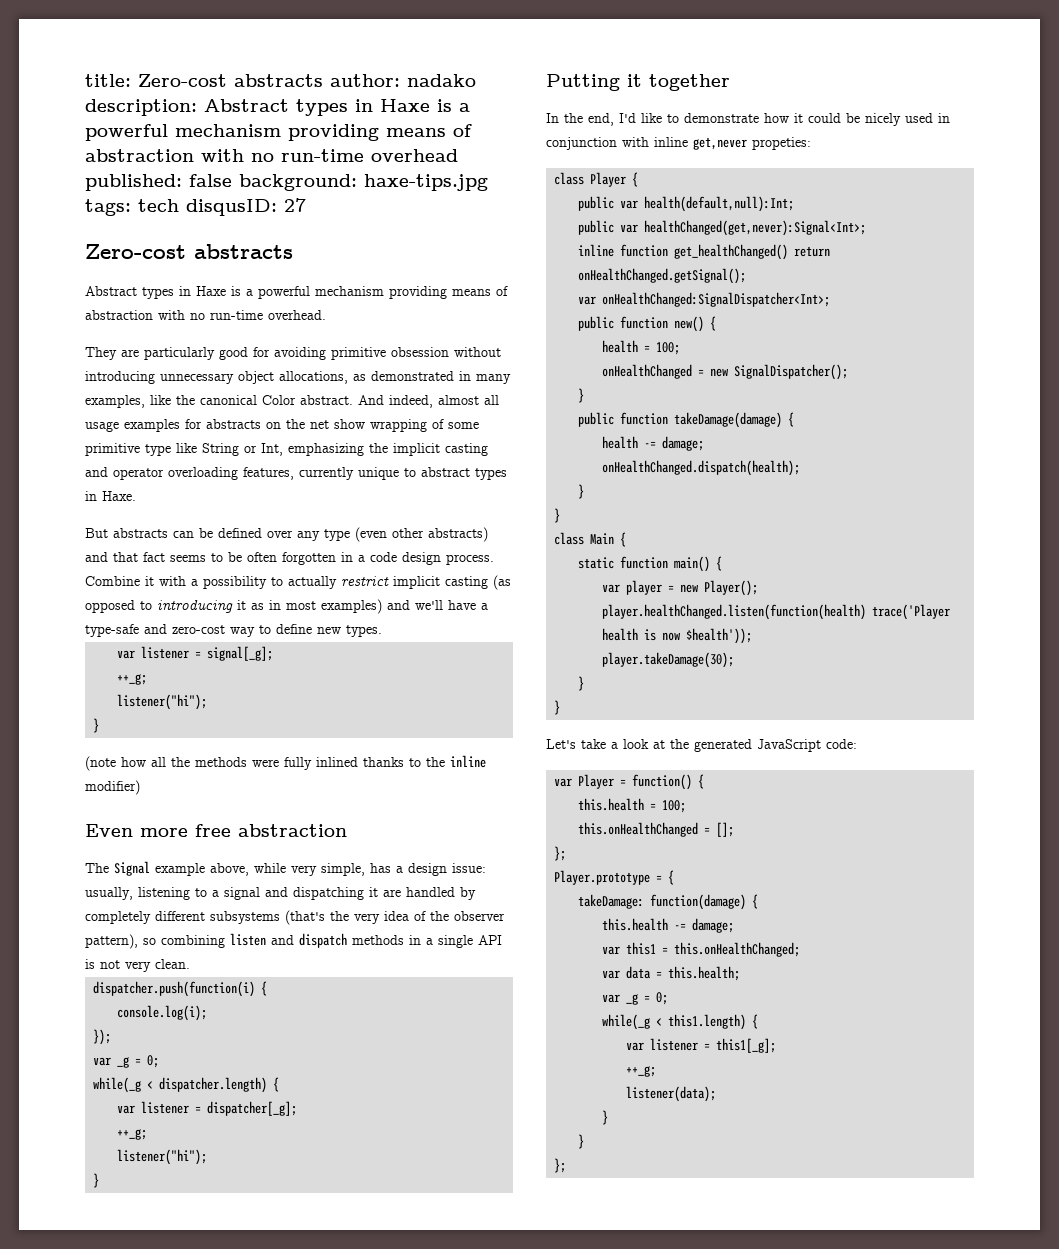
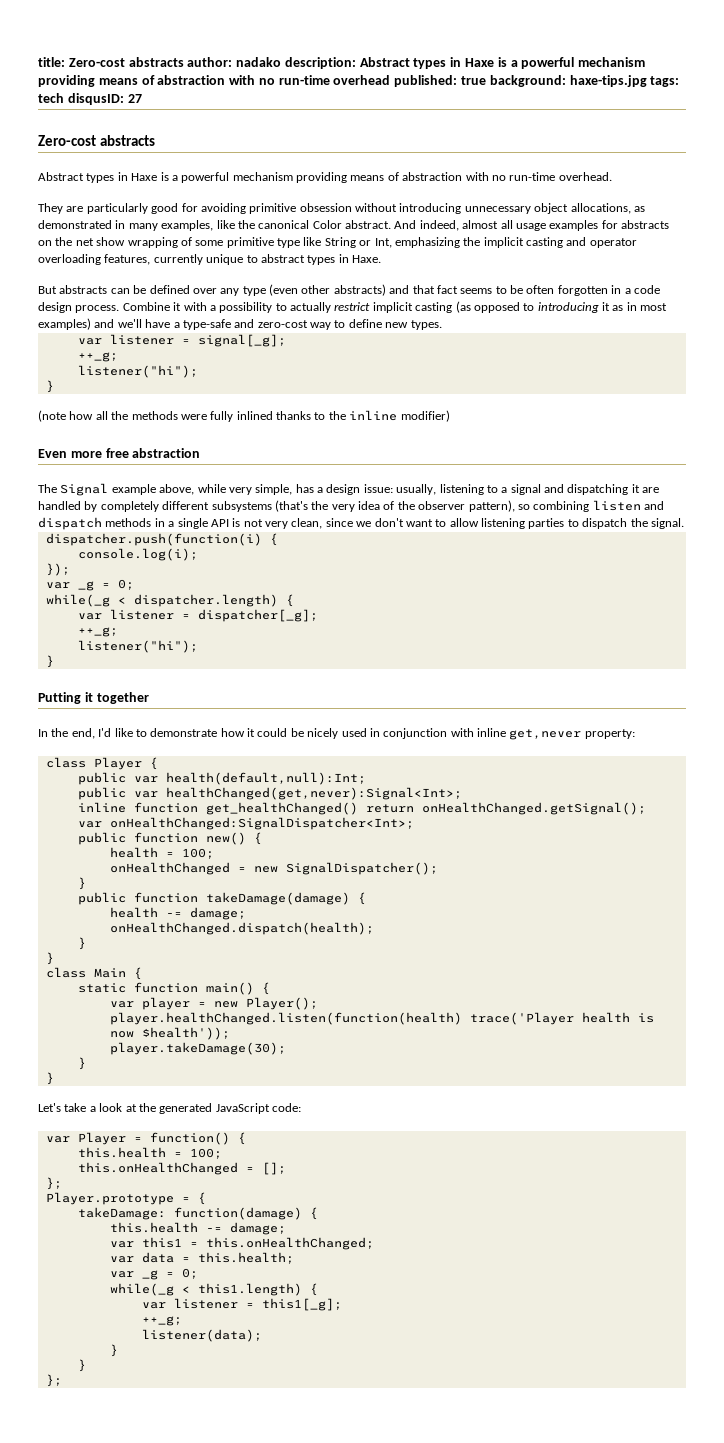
[189,174,232,187] false -> [461,76,487,85] true
[155,959,190,969] clean. -> [291,518,684,529] clean, since we don't want to allow listening parties to dispatch the signal.
[752,137,811,150] propeties: -> [584,729,635,739] property:

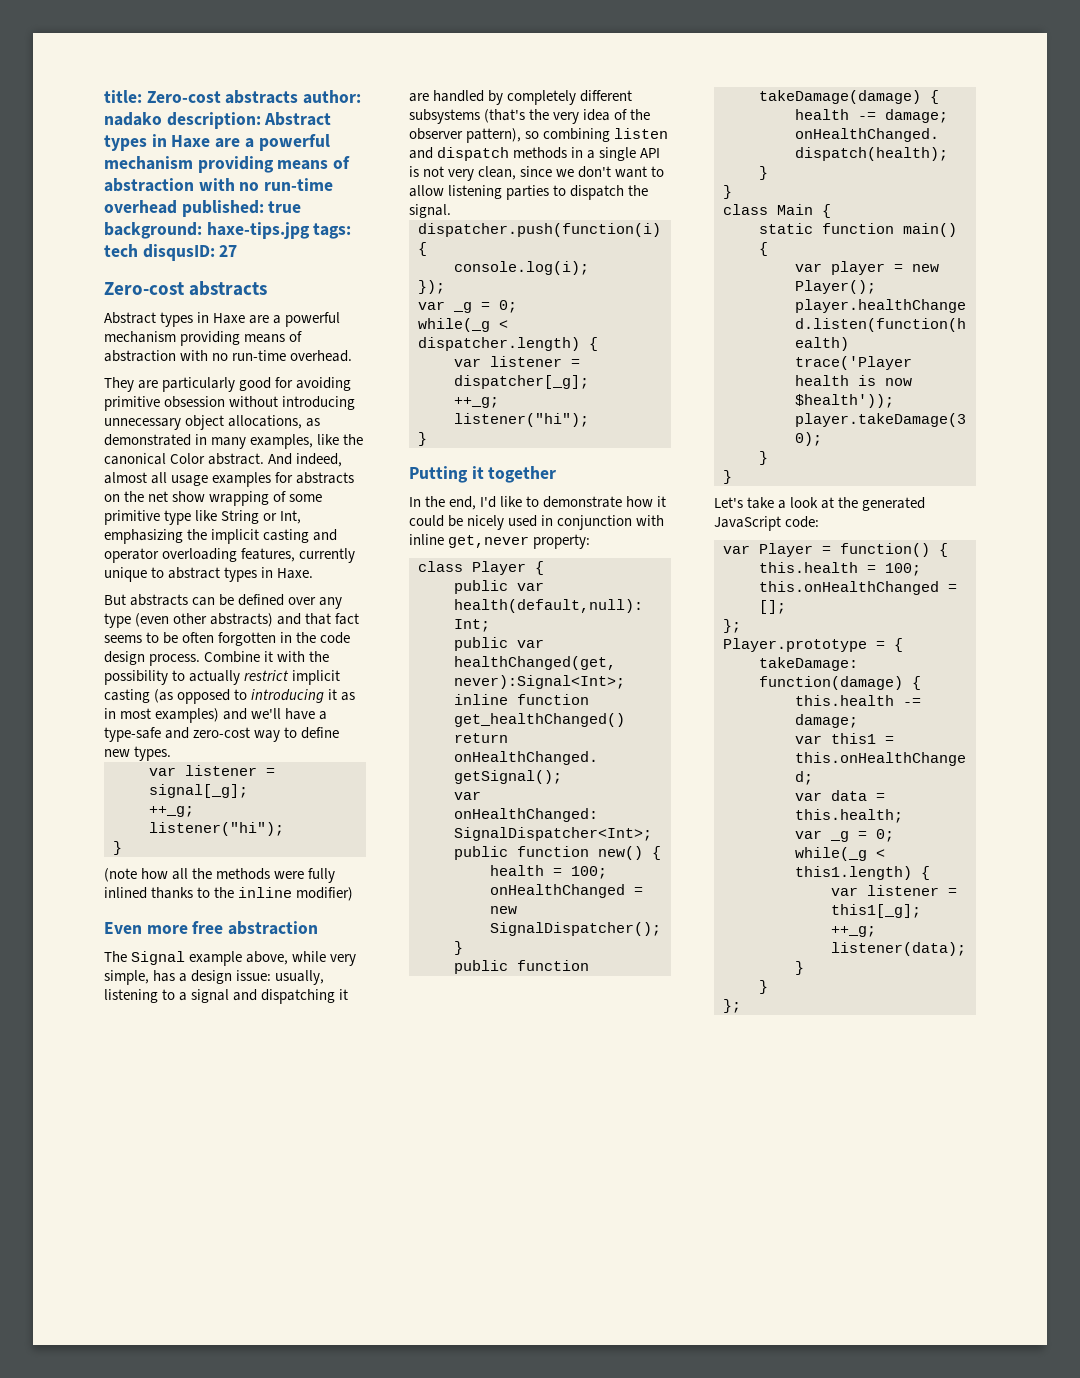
[497,57,507,67] is -> [215,138,241,148] are
[160,172,169,181] is -> [249,315,270,324] are
[624,288,631,294] a -> [296,632,317,643] the
[209,305,216,311] a -> [309,651,330,662] the

